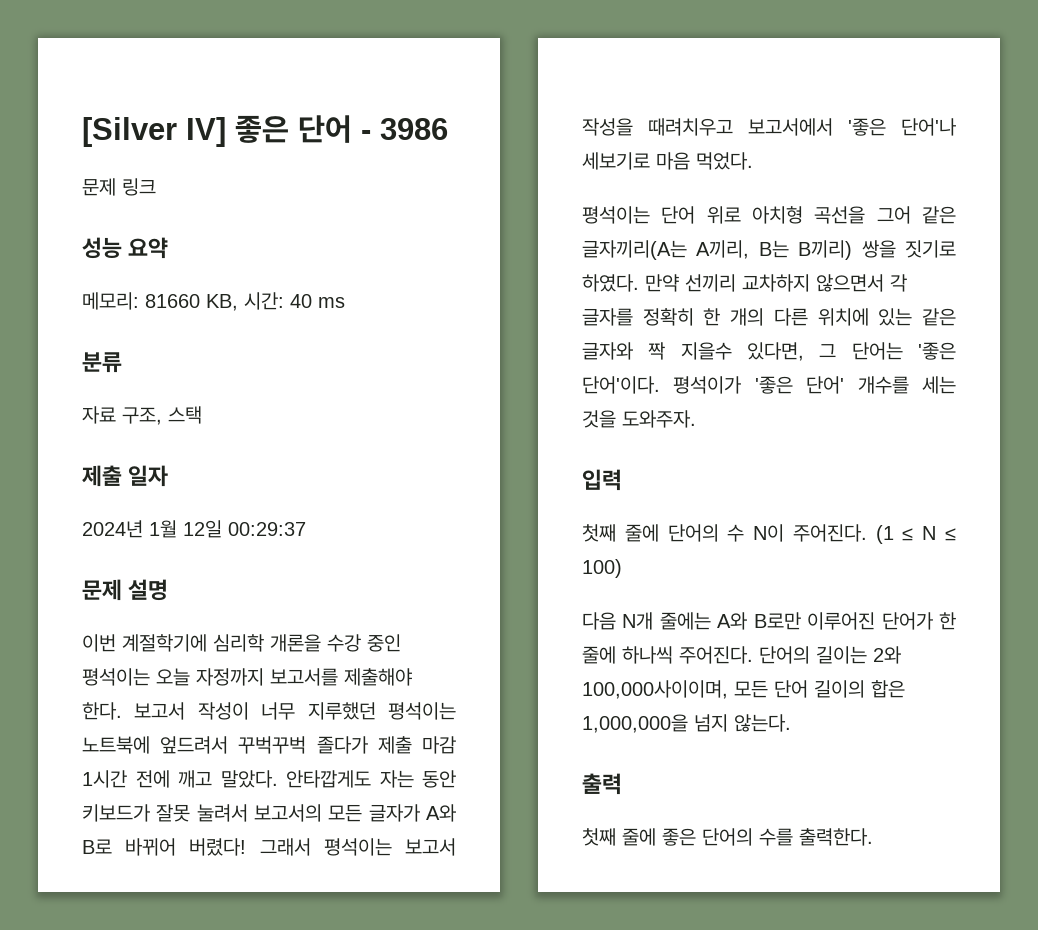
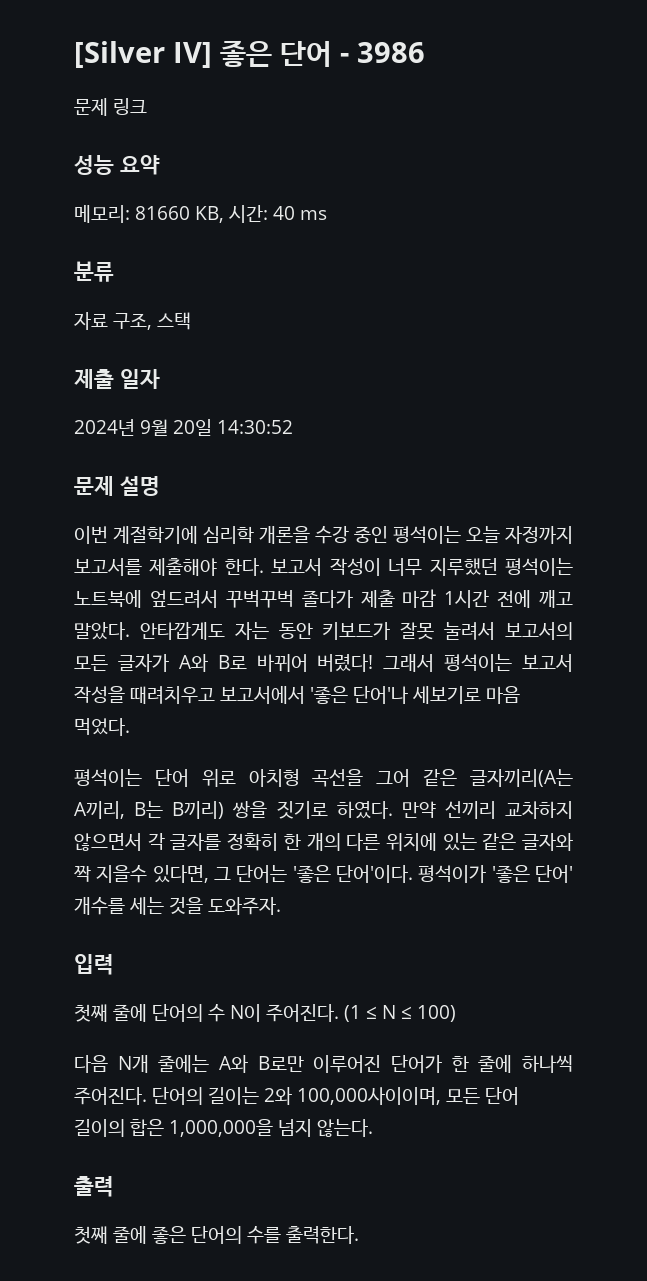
[149,520,306,538] 1월 12일 00:29:37 -> [140,419,293,436] 9월 20일 14:30:52

